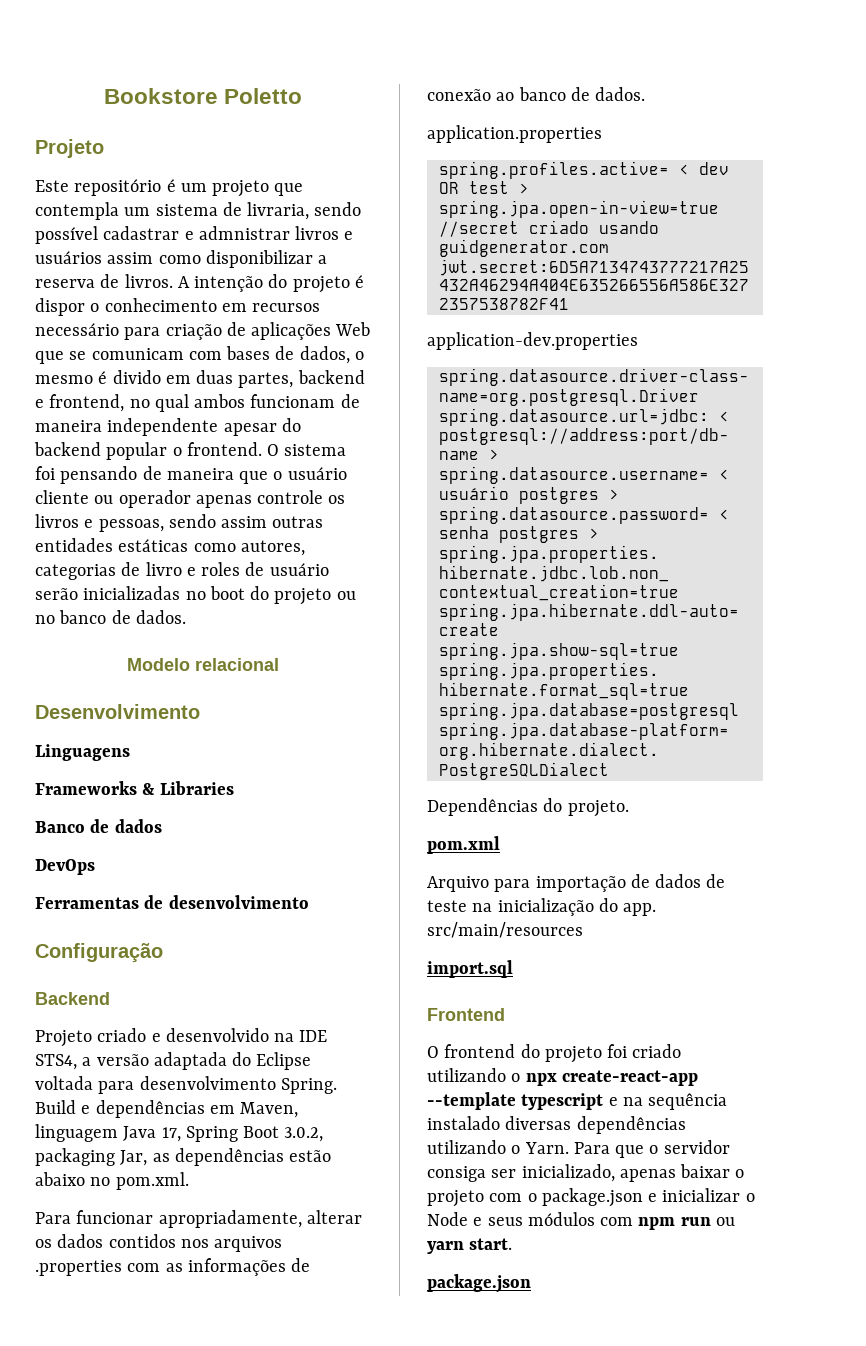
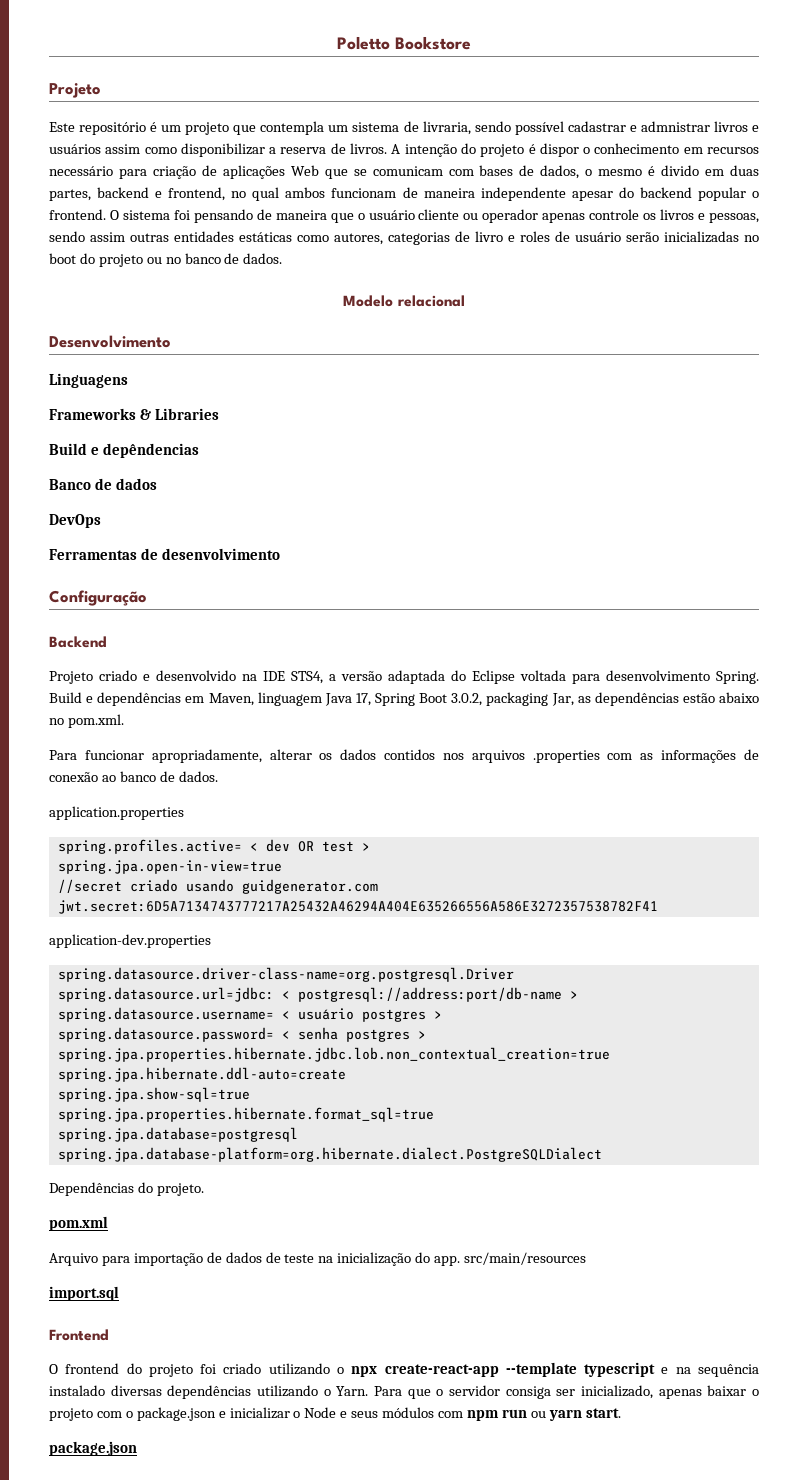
(103, 96) none -> [337,36,390,50] Poletto
[224,88,303,104] Poletto -> (471, 43) none
(234, 788) none -> [49,443,199,458] // Build e depêndencias

